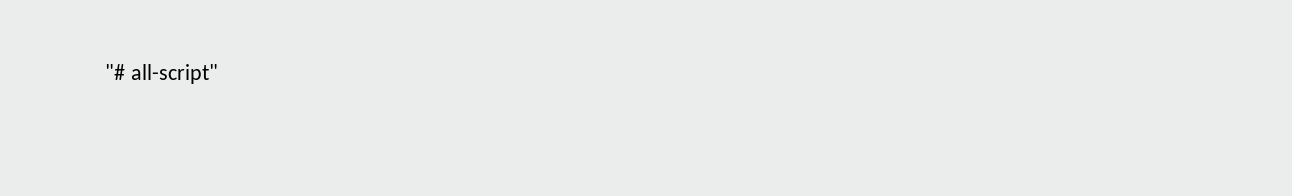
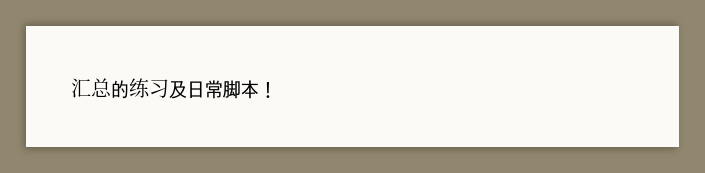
[105,64,218,84] "# all-script" -> [71,78,277,99] 汇总的练习及日常脚本！

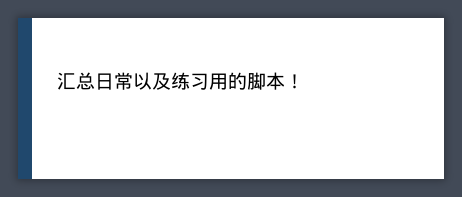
[111,78,223,99] 的练习及日常 -> [95,72,247,90] 日常以及练习用的

